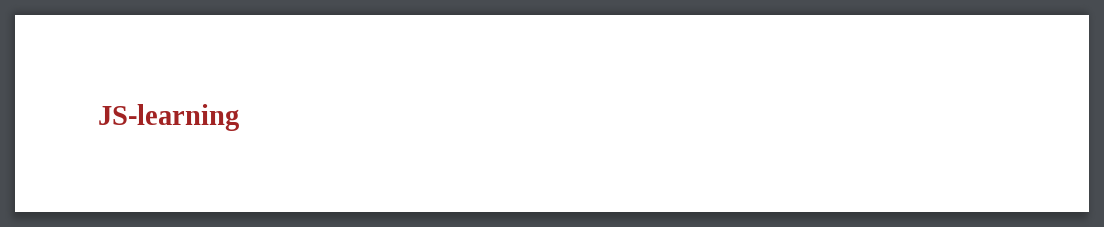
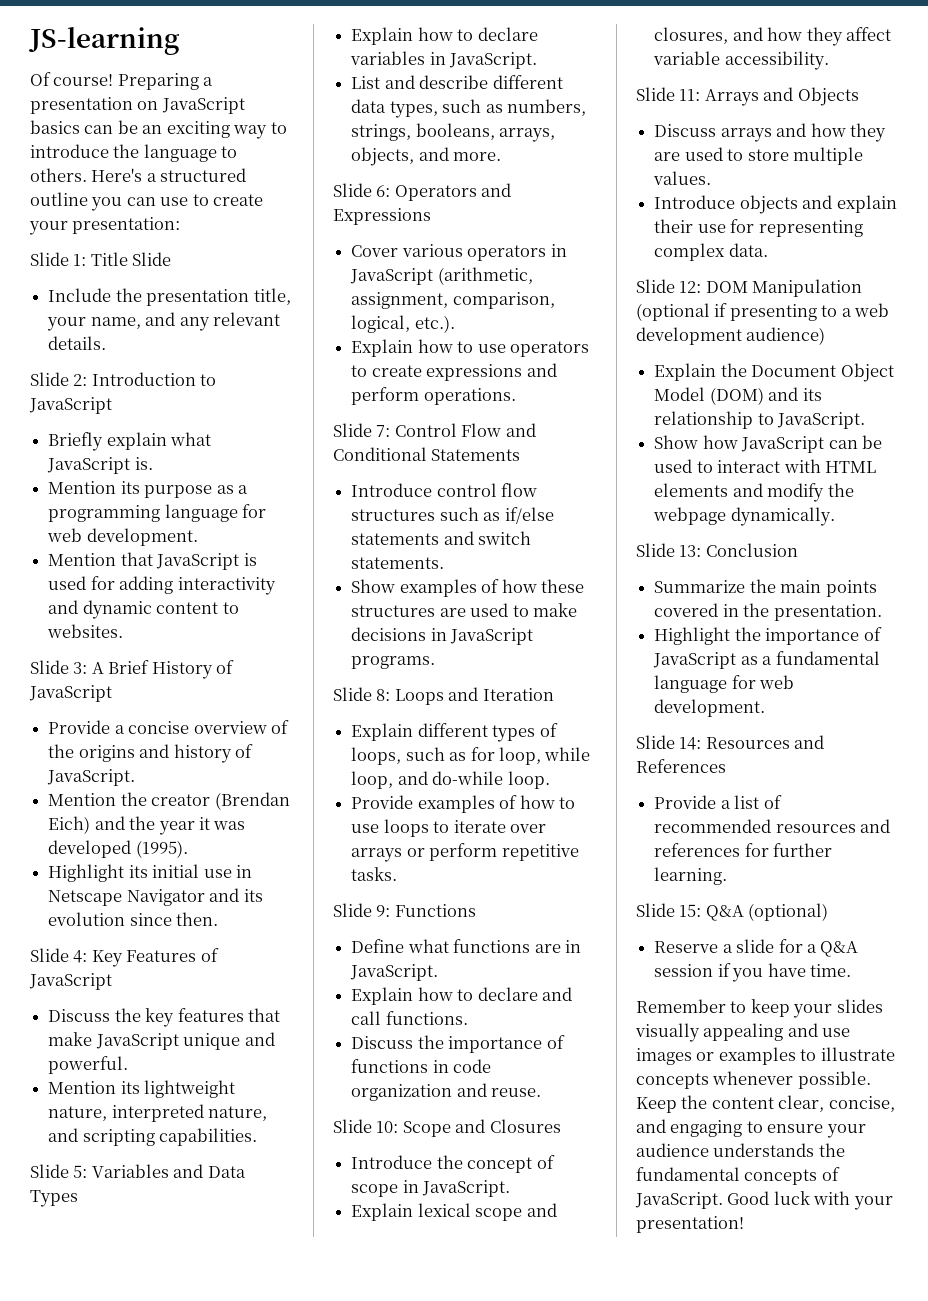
(239, 117) none -> [30,72,214,90] [30,97,245,114] [30,120,287,139] [30,144,238,162] [30,168,247,182] [30,192,264,211] [29,217,181,235] [30,252,172,266] [48,288,291,306] [47,312,280,331] [48,336,107,350] [30,372,217,386] [29,397,112,414] [48,432,212,451] [47,457,153,474] [48,481,248,498] [48,504,267,522] [47,528,198,546] [48,552,257,570] [48,576,276,595] [48,600,239,619] [47,624,124,638] [30,660,235,679] [29,685,112,702] [48,720,289,734] [48,744,253,763] [47,769,136,786] [48,792,290,810] [48,816,246,835] [48,840,188,858] [48,864,252,882] [48,888,263,906] [48,912,219,926] [30,948,219,967] [29,973,112,990] [48,1008,280,1027] [48,1032,275,1050] [48,1056,129,1074] [48,1080,236,1098] [48,1104,268,1122] [48,1128,258,1146] [30,1164,246,1178] [30,1190,78,1207] [351,27,538,45] [350,51,538,69] [351,75,563,89] [351,99,586,118] [351,123,556,142] [351,147,502,166] [333,183,512,201] [333,208,431,225] [351,244,567,261] [350,267,533,285] [351,292,555,309] [351,315,455,333] [351,339,589,357] [351,363,557,381] [351,387,516,405] [333,423,536,437] [333,447,521,461] [351,483,538,497] [351,507,554,524] [351,531,532,545] [351,557,445,569] [351,579,584,597] [351,603,577,617] [351,627,534,645] [351,656,436,669] [333,687,554,705] [351,723,558,742] [351,747,591,765] [351,771,550,789] [351,795,575,813] [351,819,546,837] [351,843,579,862] [351,867,398,881] [333,903,476,917] [351,939,581,953] [350,964,439,981] [351,987,572,1005] [351,1011,468,1025] [351,1035,565,1053] [351,1059,492,1073] [351,1083,542,1101] [333,1119,561,1137] [351,1155,555,1173] [351,1180,511,1197] [351,1203,557,1221] [654,27,891,46] [653,51,829,70] [636,87,859,106] [654,123,886,142] [654,147,863,165] [653,171,712,185] [654,195,897,214] [654,219,863,237] [654,243,768,261] [636,279,863,297] [636,303,890,321] [636,327,826,345] [654,363,894,382] [654,387,822,405] [654,411,866,429] [654,435,882,453] [654,459,876,473] [654,483,854,502] [653,507,835,526] [636,543,798,557] [654,579,877,597] [654,603,882,621] [654,627,882,645] [653,651,880,669] [654,675,795,693] [654,699,766,717] [636,735,825,750] [636,759,726,773] [654,795,782,809] [654,819,891,833] [654,843,833,857] [654,867,728,885] [636,903,829,921] [654,939,859,957] [654,963,851,982] [636,999,883,1018] [635,1023,851,1042] [636,1047,895,1065] [636,1071,871,1089] [636,1095,895,1113] [636,1119,866,1138] [636,1143,845,1157] [636,1167,840,1185] [635,1191,893,1210] [636,1216,744,1233] // Of course! Preparing a presentation on JavaScript basics can be an exciting way to introduce the language to others. Here's a structured outline you can use to create your presentation: // Slide 1: Title Slide // Include the presentation title, your name, and any relevant details. // Slide 2: Introduction to JavaScript // Briefly explain what JavaScript is. // Mention its purpose as a programming language for web development. // Mention that JavaScript is used for adding interactivity and dynamic content to websites. // Slide 3: A Brief History of JavaScript // Provide a concise overview of the origins and history of JavaScript. // Mention the creator (Brendan Eich) and the year it was developed (1995). // Highlight its initial use in Netscape Navigator and its evolution since then. // Slide 4: Key Features of JavaScript // Discuss the key features that make JavaScript unique and powerful. // Mention its lightweight nature, interpreted nature, and scripting capabilities. // Slide 5: Variables and Data Types // Explain how to declare variables in JavaScript. // List and describe different data types, such as numbers, strings, booleans, arrays, objects, and more. // Slide 6: Operators and Expressions // Cover various operators in JavaScript (arithmetic, assignment, comparison, logical, etc.). // Explain how to use operators to create expressions and perform operations. // Slide 7: Control Flow and Conditional Statements // Introduce control flow structures such as if/else statements and switch statements. // Show examples of how these structures are used to make decisions in JavaScript programs. // Slide 8: Loops and Iteration // Explain different types of loops, such as for loop, while loop, and do-while loop. // Provide examples of how to use loops to iterate over arrays or perform repetitive tasks. // Slide 9: Functions // Define what functions are in JavaScript. // Explain how to declare and call functions. // Discuss the importance of functions in code organization and reuse. // Slide 10: Scope and Closures // Introduce the concept of scope in JavaScript. // Explain lexical scope and closures, and how they affect variable accessibility. // Slide 11: Arrays and Objects // Discuss arrays and how they are used to store multiple values. // Introduce objects and explain their use for representing complex data. // Slide 12: DOM Manipulation (optional if presenting to a web development audience) // Explain the Document Object Model (DOM) and its relationship to JavaScript. // Show how JavaScript can be used to interact with HTML elements and modify the webpage dynamically. // Slide 13: Conclusion // Summarize the main points covered in the presentation. // Highlight the importance of JavaScript as a fundamental language for web development. // Slide 14: Resources and References // Provide a list of recommended resources and references for further learning. // Slide 15: Q&A (optional) // Reserve a slide for a Q&A session if you have time. // Remember to keep your slides visually appealing and use images or examples to illustrate concepts whenever possible. Keep the content clear, concise, and engaging to ensure your audience understands the fundamental concepts of JavaScript. Good luck with your presentation!

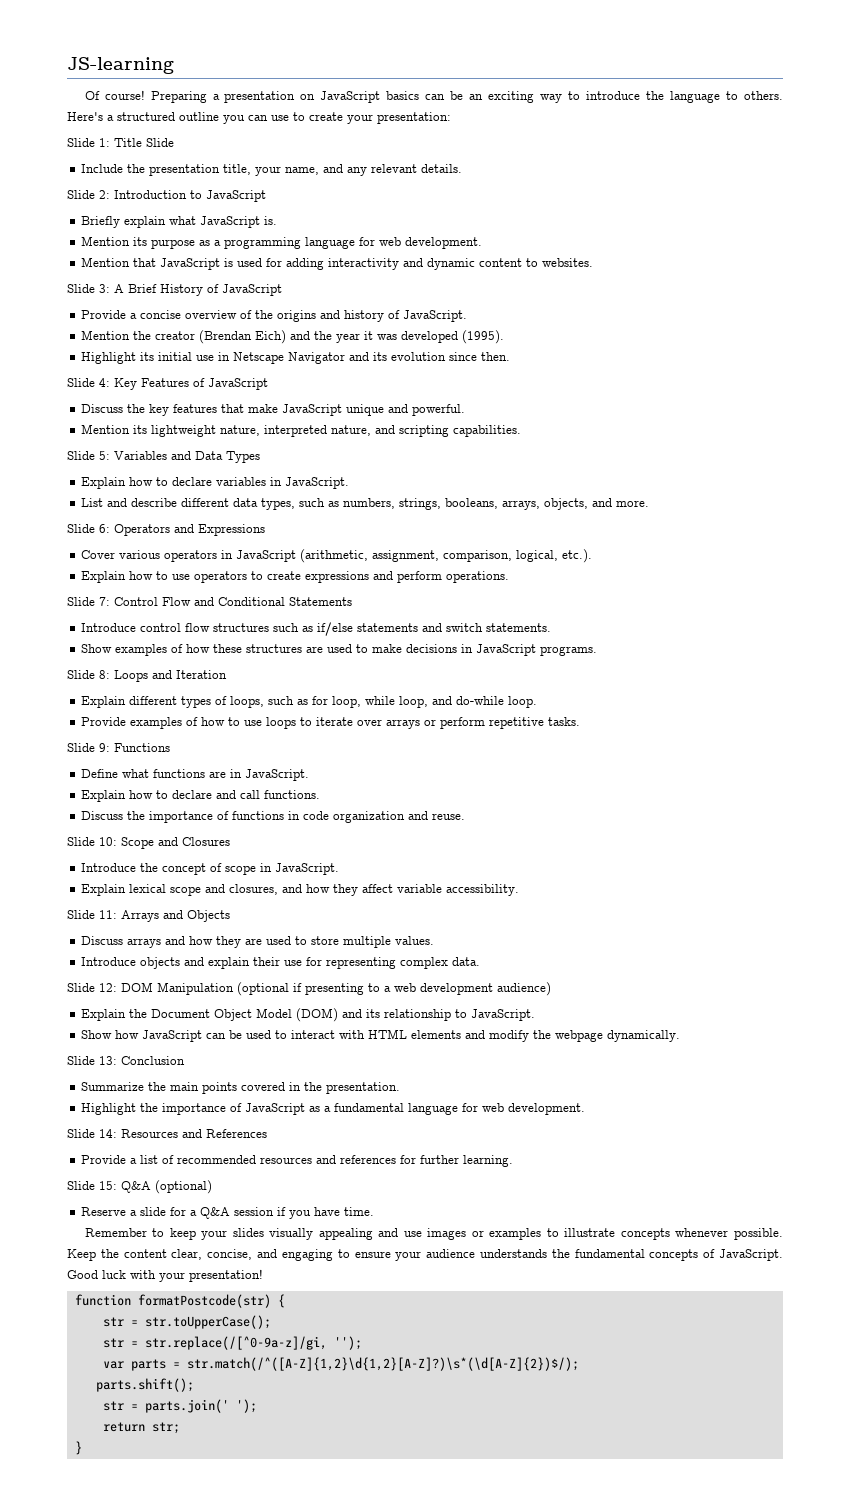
(744, 1224) none -> [74,1294,285,1308] [102,1315,271,1329] [102,1336,362,1350] [102,1357,579,1371] [95,1378,194,1392] [102,1399,257,1413] [102,1422,180,1434] [74,1441,82,1455] // function formatPostcode(str) { // str = str.toUpperCase(); // str = str.replace(/[^0-9a-z]/gi, ''); // var parts = str.match(/^([A-Z]{1,2}\d{1,2}[A-Z]?)\s*(\d[A-Z]{2})$/); // parts.shift(); // str = parts.join(' '); // return str; // }

